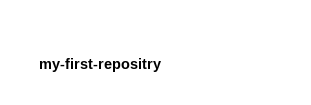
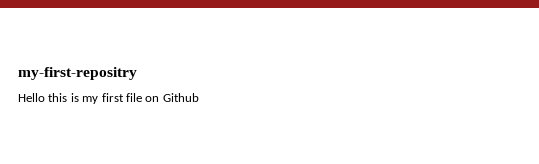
(161, 65) none -> [18,93,199,104] // Hello this is my first file on Github

